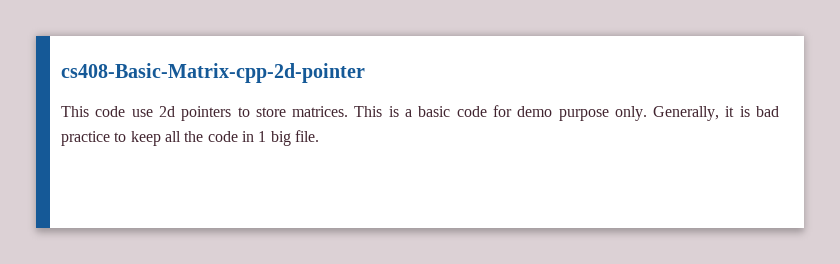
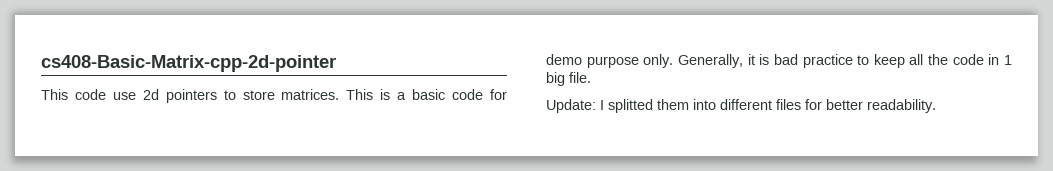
(319, 136) none -> [546,99,936,113] // Update: I splitted them into different files for better readability.

